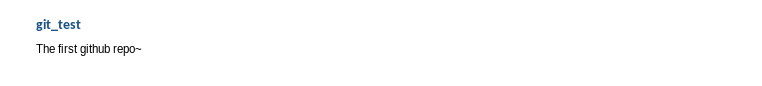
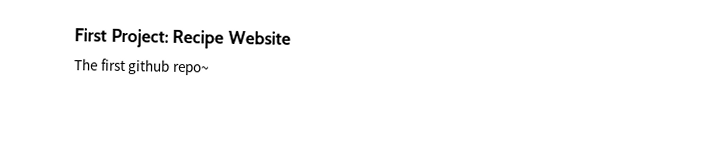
[36,19,81,31] git_test -> [74,28,292,49] First Project: Recipe Website

